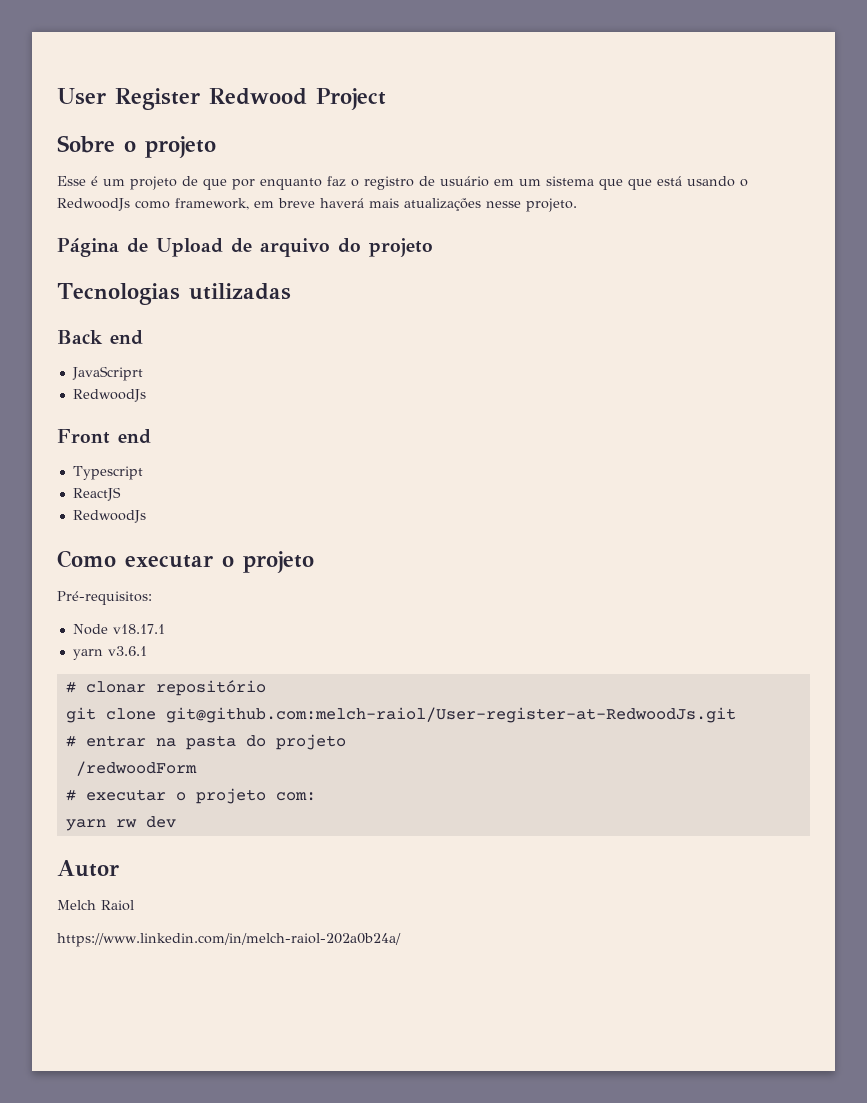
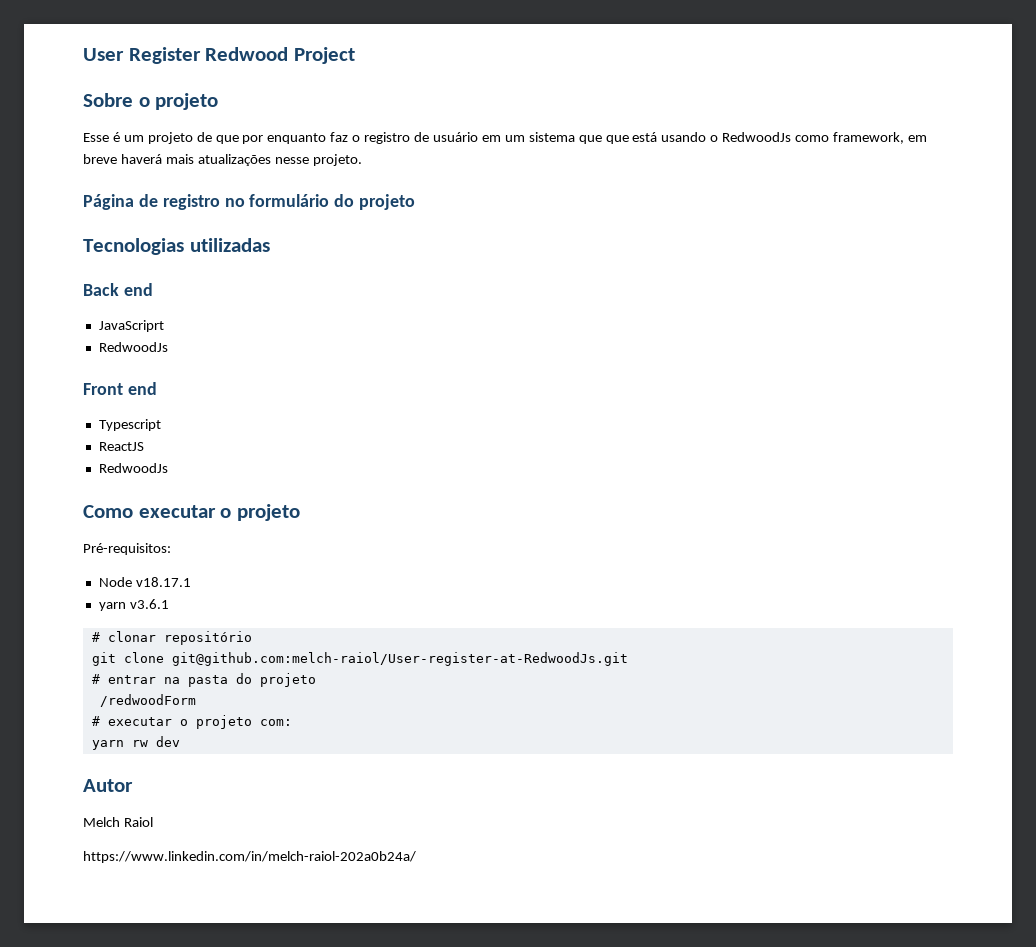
[156,238,330,257] Upload de arquivo -> [162,194,330,210] registro no formulário

